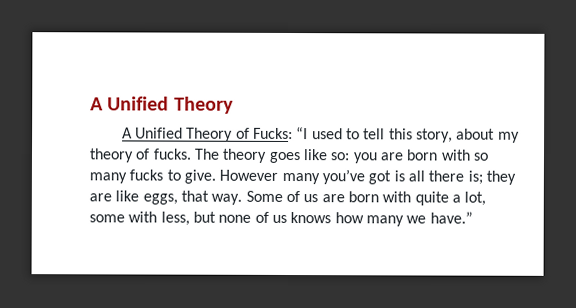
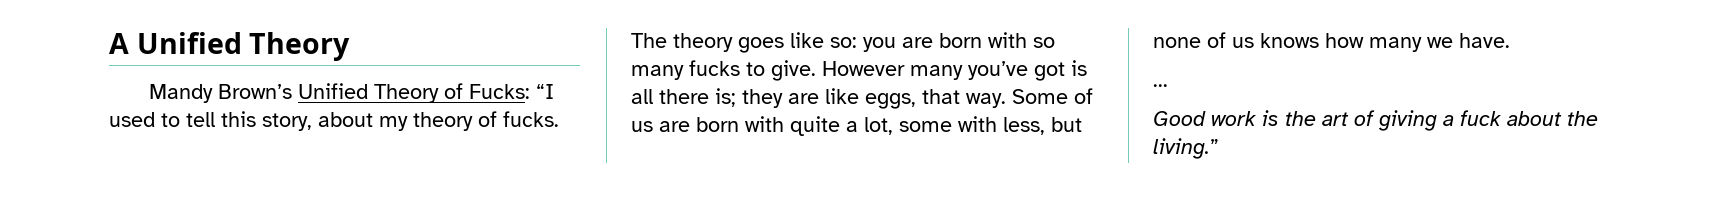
[121,127,133,139] A -> [148,84,292,103] Mandy Brown’s
[429,211,473,224] have.” -> [1459,33,1510,48] [1153,84,1168,87] [1153,110,1598,131] [1153,138,1219,159] have. // ... // Good work is the art of giving a fuck about the living.”

